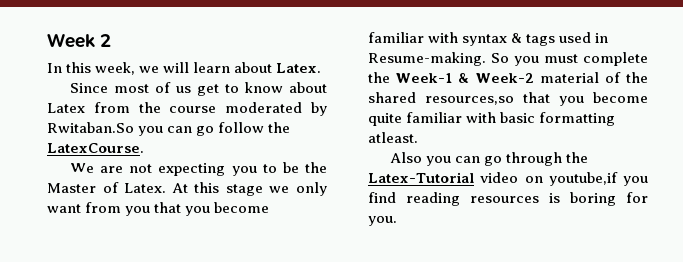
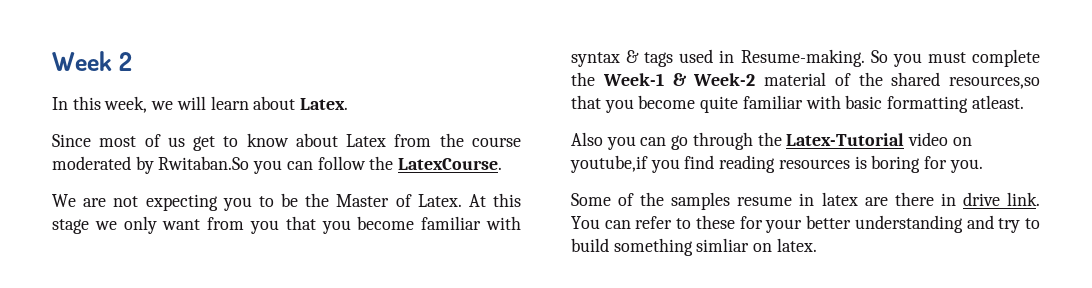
[196,126,215,136] go -> (313, 165) none
(397, 221) none -> [571,192,1040,210] [571,215,1040,233] [571,238,817,256] // Some of the samples resume in latex are there in drive link. You can refer to these for your better understanding and try to build something simliar on latex.

